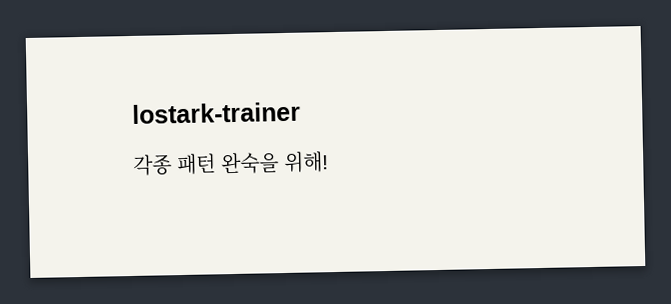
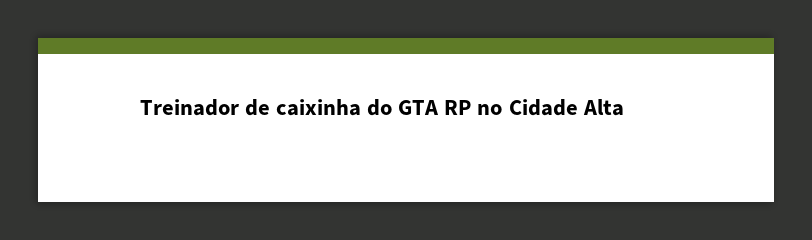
[132,101,301,124] [133,151,329,176] lostark-trainer // 각종 패턴 완숙을 위해! -> [140,99,624,116] Treinador de caixinha do GTA RP no Cidade Alta

